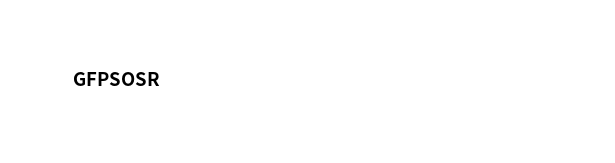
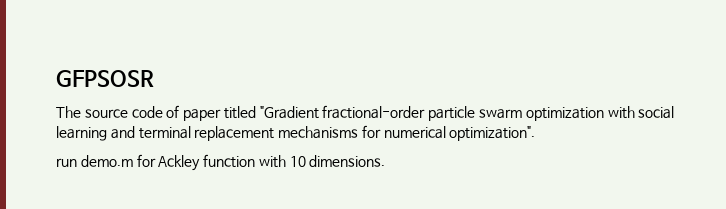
(160, 79) none -> [56,105,675,121] [56,125,536,141] [56,154,386,171] // The source code of paper titled "Gradient fractional-order particle swarm optimization with social learning and terminal replacement mechanisms for numerical optimization". // run demo.m for Ackley function with 10 dimensions.

